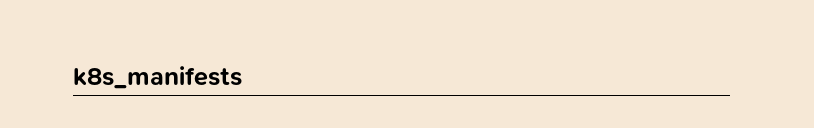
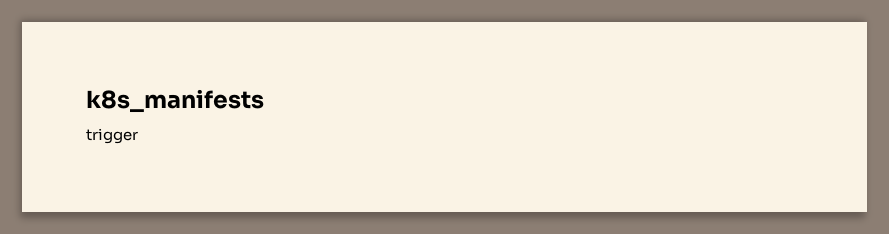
(242, 77) none -> [86,128,138,144] // trigger

